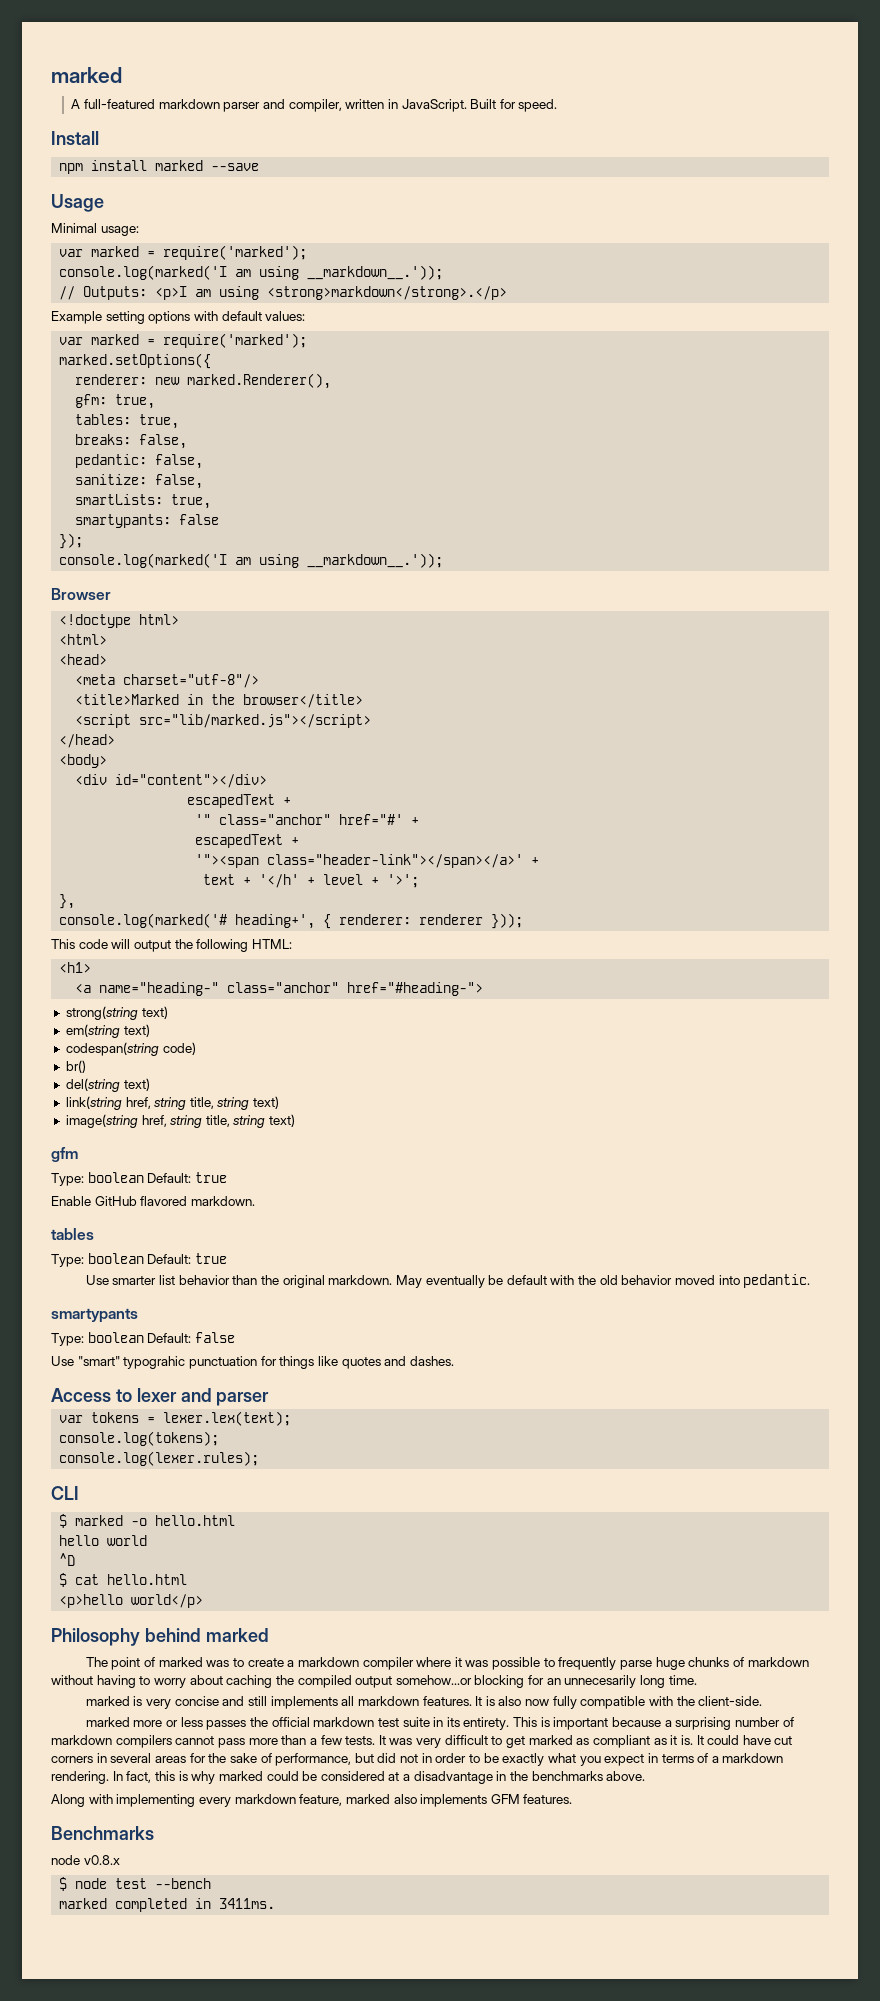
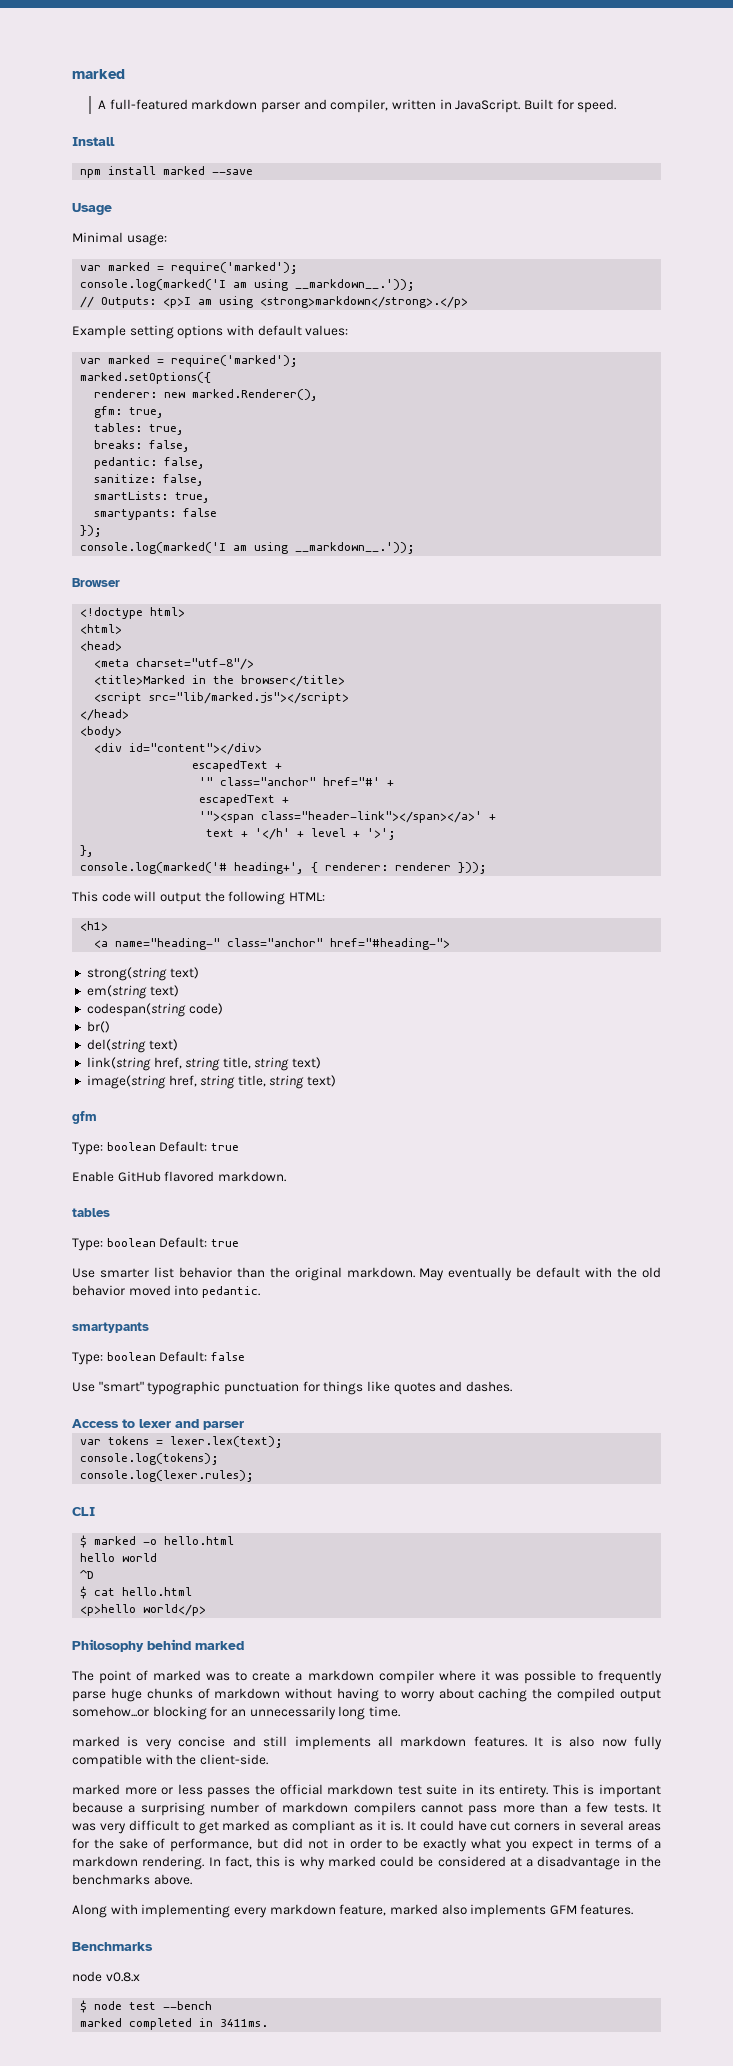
[123,1356,186,1369] typograhic -> [147,1381,221,1395] typographic
[564,1675,637,1688] unnecesarily -> [249,1706,336,1720] unnecessarily

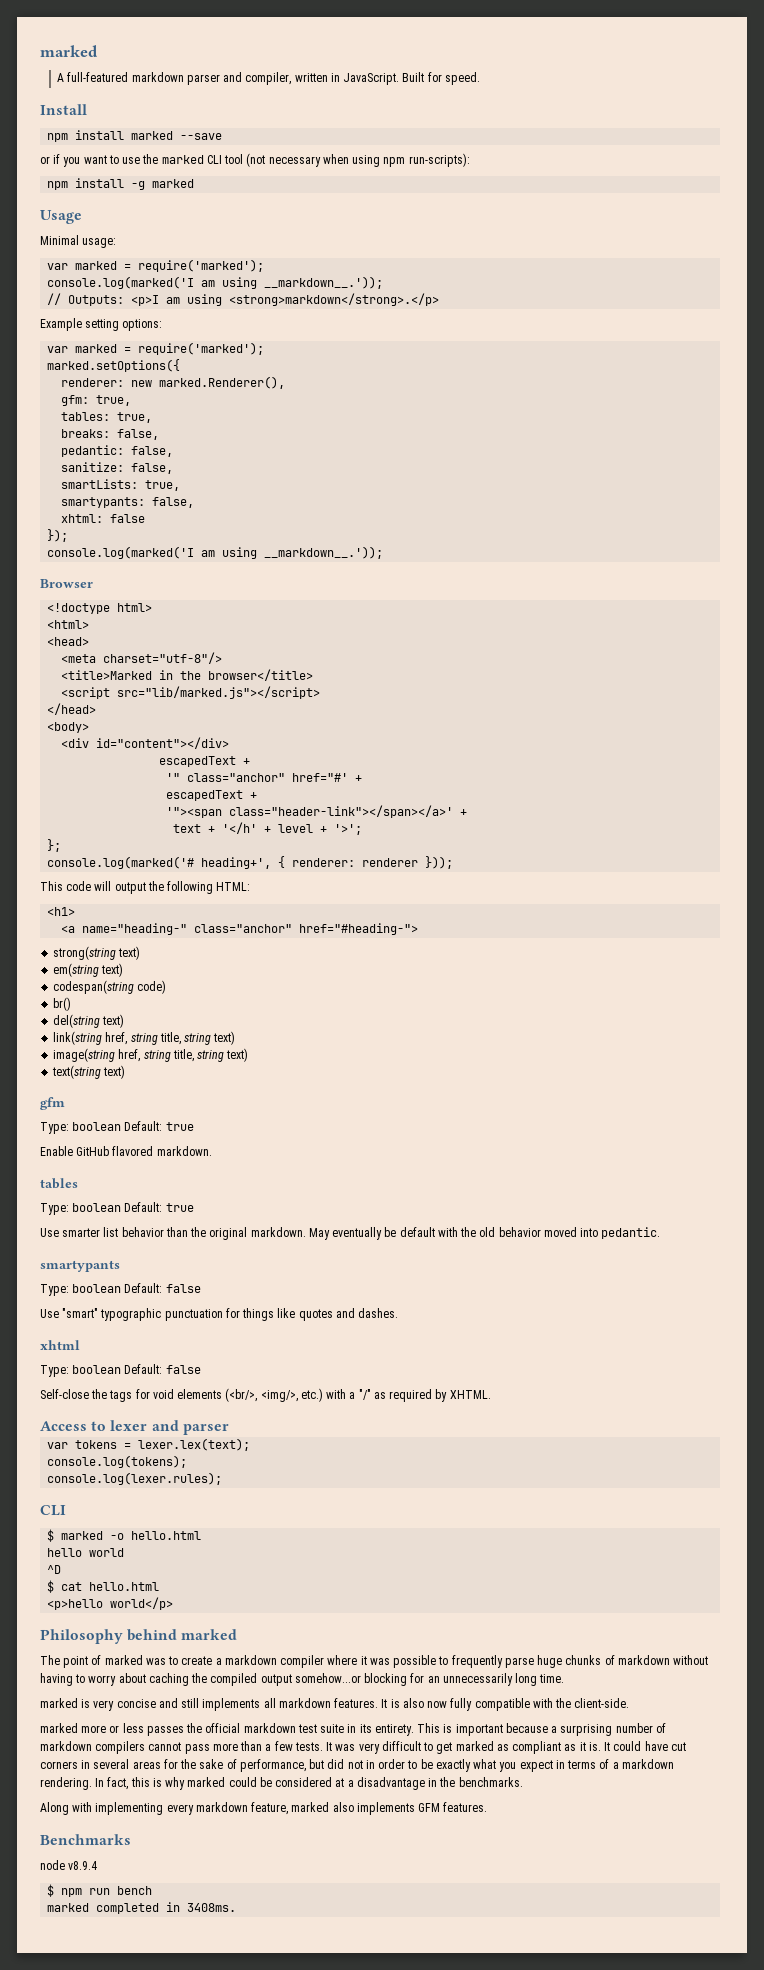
(254, 172) none -> [40,153,470,167] [47,178,195,190] // or if you want to use the marked CLI tool (not necessary when using npm run-scripts): // npm install -g marked
[177,325,349,339] options with default values: -> [122,319,163,331] options:
(177, 514) none -> [152,497,195,508] [61,514,104,523] false, // xhtml:
[80,845,95,857] }, -> [47,839,62,852] };
(337, 1081) none -> [52,1065,126,1079] // text(string text)
(512, 1386) none -> [40,1340,80,1350] [40,1364,201,1377] [40,1388,491,1402] // xhtml // Type: boolean Default: false // Self-close the tags for void elements (<br/>, <img/>, etc.) with a "/" as required by XHTML.
[72,1874,192,1885] benchmarks above. -> [458,1777,523,1787] benchmarks.
[105,1972,140,1982] [80,2000,213,2013] v0.8.x // $ node test --bench -> [68,1861,98,1870] [47,1884,153,1897] v8.9.4 // $ npm run bench
[220,2019,269,2027] 3411ms. -> [187,1903,237,1912] 3408ms.

